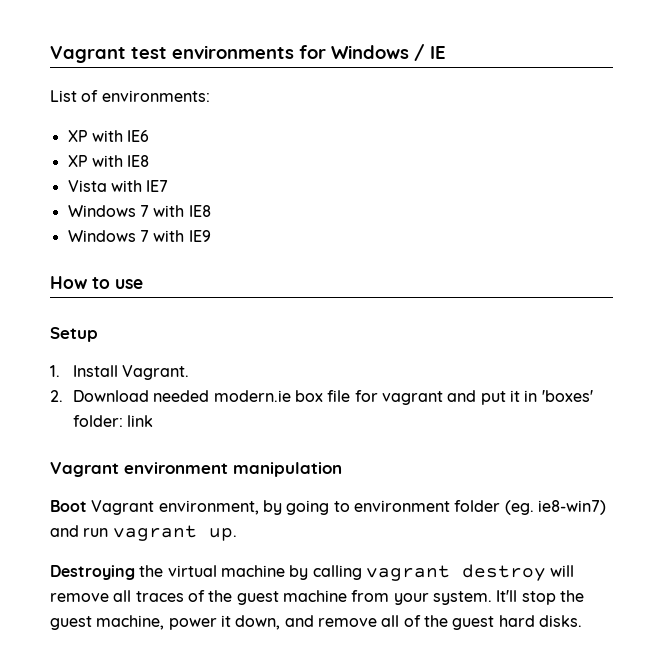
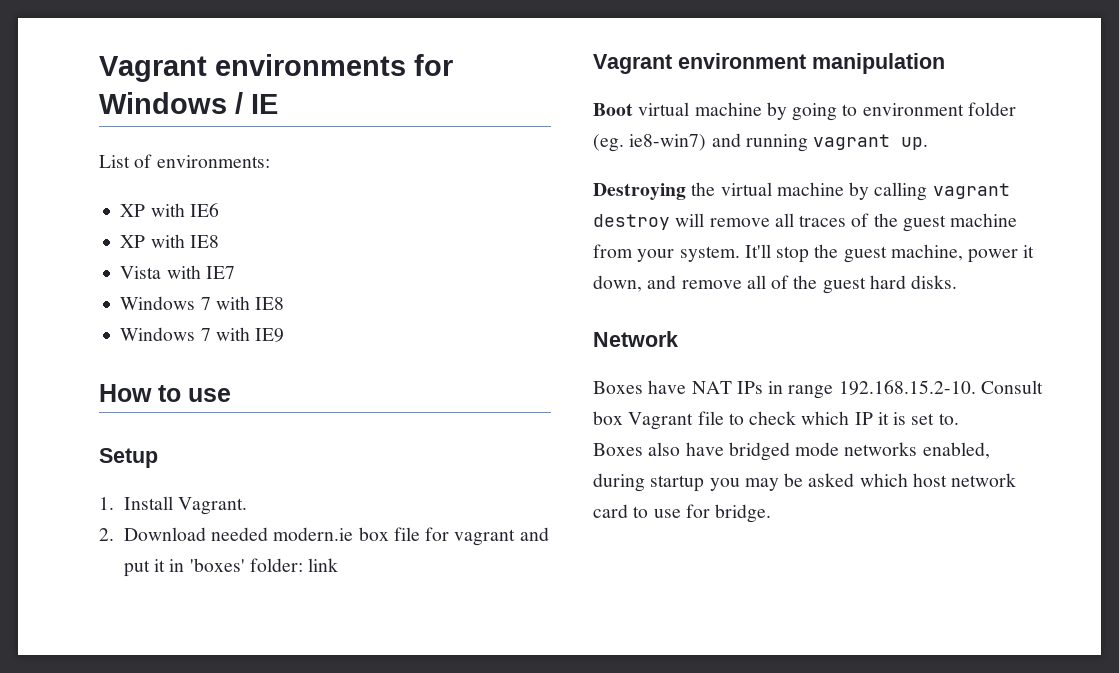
[50,46,167,63] Vagrant test -> [99,56,207,82] Vagrant
[91,500,259,515] Vagrant environment, -> [638,102,762,116] virtual machine
[83,528,109,537] run -> [745,134,808,152] running
(582, 621) none -> [593,331,678,347] [593,380,1043,399] [593,411,959,430] [593,442,990,461] [593,473,1017,492] [593,504,772,523] // Network // Boxes have NAT IPs in range 192.168.15.2-10. Consult box Vagrant file to check which IP it is set to. // Boxes also have bridged mode networks enabled, during startup you may be asked which host network card to use for bridge.

